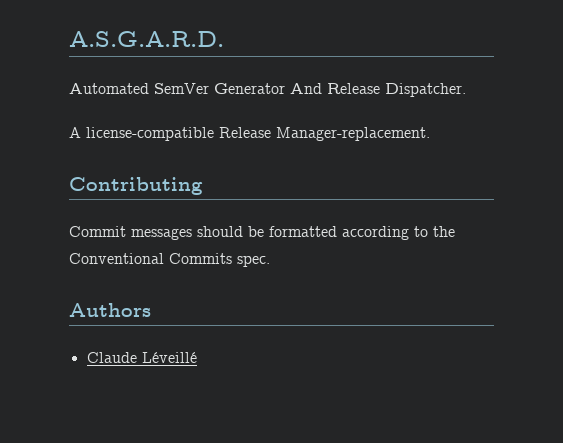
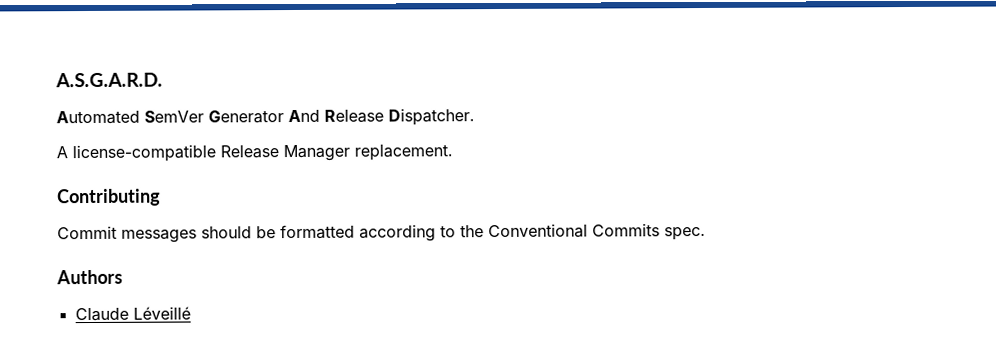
[276,127,430,141] Manager-replacement. -> [283,144,453,162] Manager replacement.

